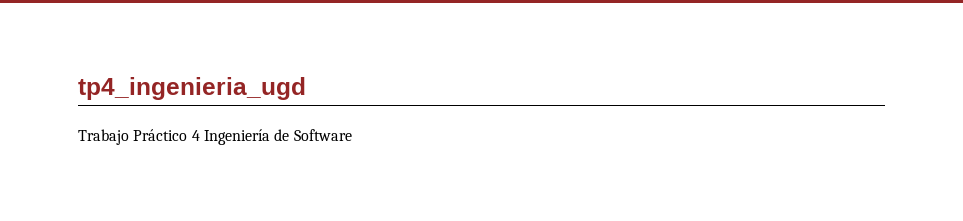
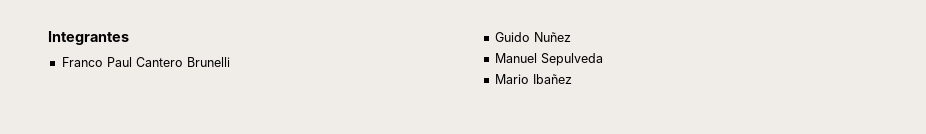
[78,77,306,100] [78,129,352,145] tp4_ingenieria_ugd // Trabajo Práctico 4 Ingeniería de Software -> [48,31,129,45] [61,57,230,67] [494,32,571,42] [494,53,603,66] [494,74,572,84] Integrantes // Franco Paul Cantero Brunelli // Guido Nuñez // Manuel Sepulveda // Mario Ibañez

